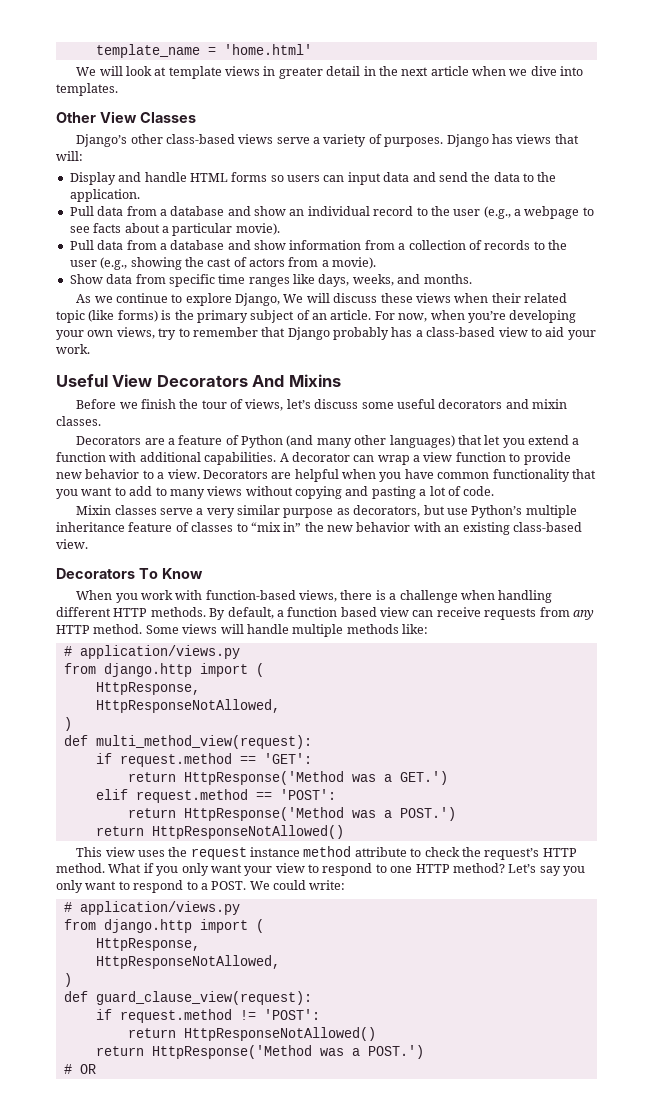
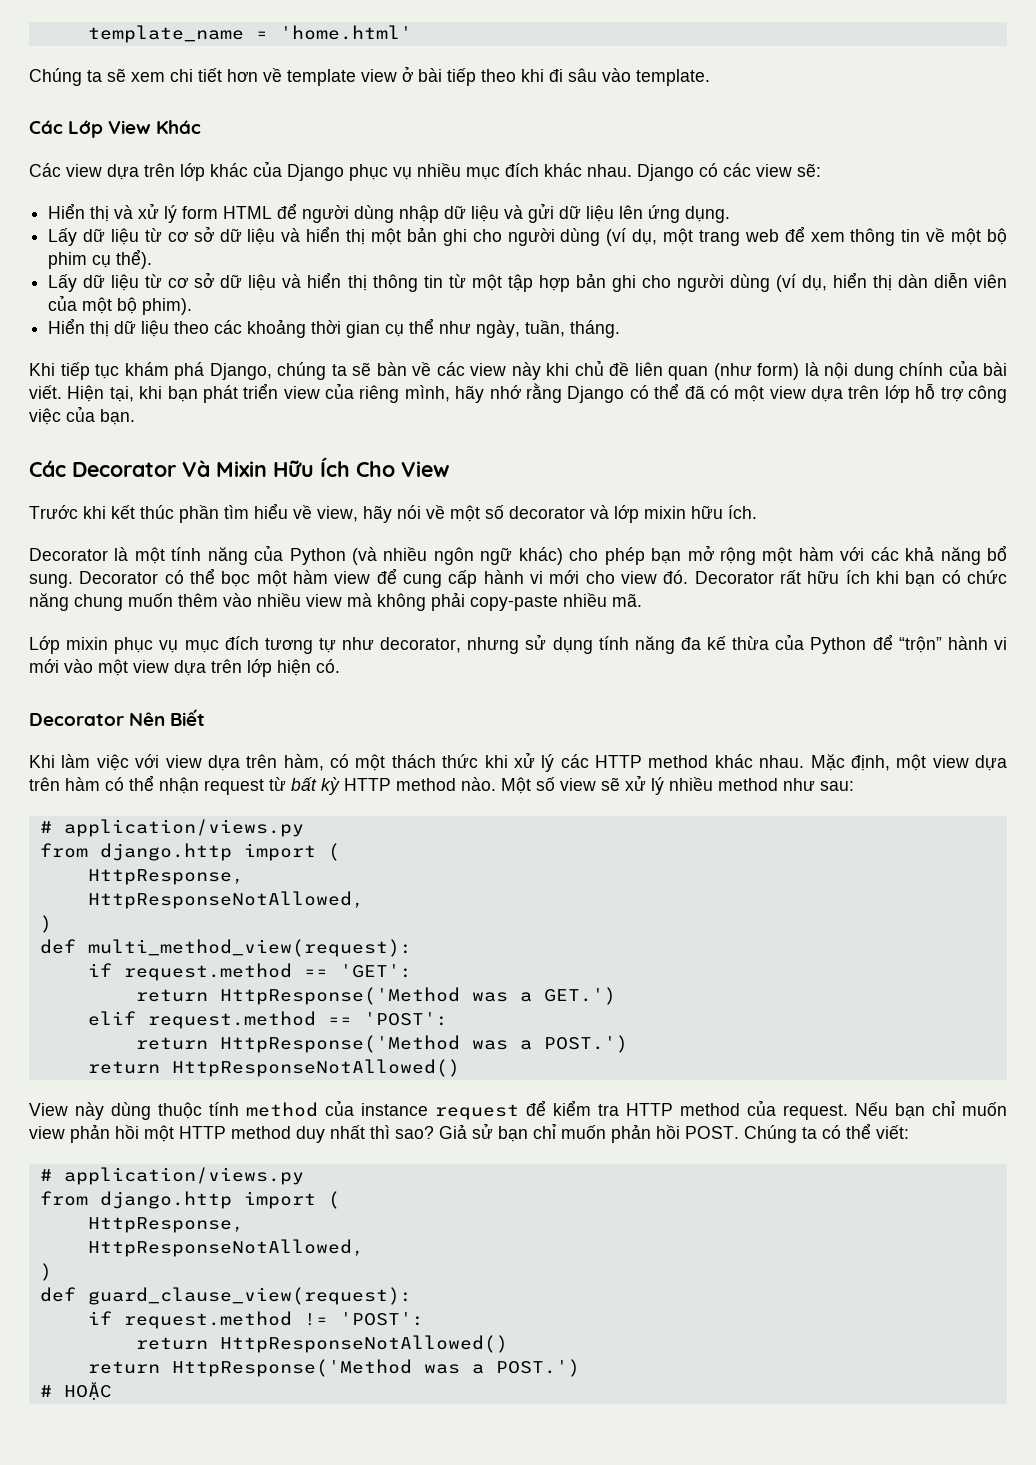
[76,66,584,79] [56,83,118,96] [56,111,196,123] [76,134,579,147] [56,151,83,161] [69,172,557,185] [69,189,140,202] [69,206,594,219] [69,223,280,236] [69,240,567,250] [69,257,377,270] [69,274,472,287] [76,293,568,306] [56,310,577,323] [56,327,596,340] [56,344,90,354] [56,374,341,387] [76,399,568,411] [56,416,101,426] [76,435,580,448] [56,452,571,465] [56,469,596,482] [56,486,495,499] [76,505,577,518] [56,522,582,535] [56,539,88,549] [56,568,203,579] [76,590,553,603] [56,607,594,620] [56,624,428,637] We will look at template views in greater detail in the next article when we dive into templates. // Other View Classes // Django’s other class-based views serve a variety of purposes. Django has views that will: // Display and handle HTML forms so users can input data and send the data to the application. // Pull data from a database and show an individual record to the user (e.g., a webpage to see facts about a particular movie). // Pull data from a database and show information from a collection of records to the user (e.g., showing the cast of actors from a movie). // Show data from specific time ranges like days, weeks, and months. // As we continue to explore Django, We will discuss these views when their related topic (like forms) is the primary subject of an article. For now, when you’re developing your own views, try to remember that Django probably has a class-based view to aid your work. // Useful View Decorators And Mixins // Before we finish the tour of views, let’s discuss some useful decorators and mixin classes. // Decorators are a feature of Python (and many other languages) that let you extend a function with additional capabilities. A decorator can wrap a view function to provide new behavior to a view. Decorators are helpful when you have common functionality that you want to add to many views without copying and pasting a lot of code. // Mixin classes serve a very similar purpose as decorators, but use Python’s multiple inheritance feature of classes to “mix in” the new behavior with an existing class-based view. // Decorators To Know // When you work with function-based views, there is a challenge when handling different HTTP methods. By default, a function based view can receive requests from any HTTP method. Some views will handle multiple methods like: -> [29,66,710,86] [29,120,202,138] [29,161,821,181] [48,203,731,223] [48,226,1007,246] [48,249,153,269] [48,272,1007,292] [48,295,193,315] [48,318,621,338] [29,360,1007,380] [29,383,1007,403] [29,406,135,425] [29,457,450,477] [29,503,757,523] [29,545,1007,565] [29,568,1008,588] [29,592,642,611] [29,634,1008,654] [29,659,340,677] [29,709,206,726] [29,752,1007,772] [29,775,854,795] Chúng ta sẽ xem chi tiết hơn về template view ở bài tiếp theo khi đi sâu vào template. // Các Lớp View Khác // Các view dựa trên lớp khác của Django phục vụ nhiều mục đích khác nhau. Django có các view sẽ: // Hiển thị và xử lý form HTML để người dùng nhập dữ liệu và gửi dữ liệu lên ứng dụng. // Lấy dữ liệu từ cơ sở dữ liệu và hiển thị một bản ghi cho người dùng (ví dụ, một trang web để xem thông tin về một bộ phim cụ thể). // Lấy dữ liệu từ cơ sở dữ liệu và hiển thị thông tin từ một tập hợp bản ghi cho người dùng (ví dụ, hiển thị dàn diễn viên của một bộ phim). // Hiển thị dữ liệu theo các khoảng thời gian cụ thể như ngày, tuần, tháng. // Khi tiếp tục khám phá Django, chúng ta sẽ bàn về các view này khi chủ đề liên quan (như form) là nội dung chính của bài viết. Hiện tại, khi bạn phát triển view của riêng mình, hãy nhớ rằng Django có thể đã có một view dựa trên lớp hỗ trợ công việc của bạn. // Các Decorator Và Mixin Hữu Ích Cho View // Trước khi kết thúc phần tìm hiểu về view, hãy nói về một số decorator và lớp mixin hữu ích. // Decorator là một tính năng của Python (và nhiều ngôn ngữ khác) cho phép bạn mở rộng một hàm với các khả năng bổ sung. Decorator có thể bọc một hàm view để cung cấp hành vi mới cho view đó. Decorator rất hữu ích khi bạn có chức năng chung muốn thêm vào nhiều view mà không phải copy-paste nhiều mã. // Lớp mixin phục vụ mục đích tương tự như decorator, nhưng sử dụng tính năng đa kế thừa của Python để “trộn” hành vi mới vào một view dựa trên lớp hiện có. // Decorator Nên Biết // Khi làm việc với view dựa trên hàm, có một thách thức khi xử lý các HTTP method khác nhau. Mặc định, một view dựa trên hàm có thể nhận request từ bất kỳ HTTP method nào. Một số view sẽ xử lý nhiều method như sau:
[76,846,577,860] [56,863,585,876] [56,880,346,893] This view uses the request instance method attribute to check the request’s HTTP method. What if you only want your view to respond to one HTTP method? Let’s say you only want to respond to a POST. We could write: -> [29,1100,1007,1120] [29,1123,909,1143] View này dùng thuộc tính method của instance request để kiểm tra HTTP method của request. Nếu bạn chỉ muốn view phản hồi một HTTP method duy nhất thì sao? Giả sử bạn chỉ muốn phản hồi POST. Chúng ta có thể viết:
[79,1064,96,1074] OR -> [63,1382,112,1400] HOẶC

